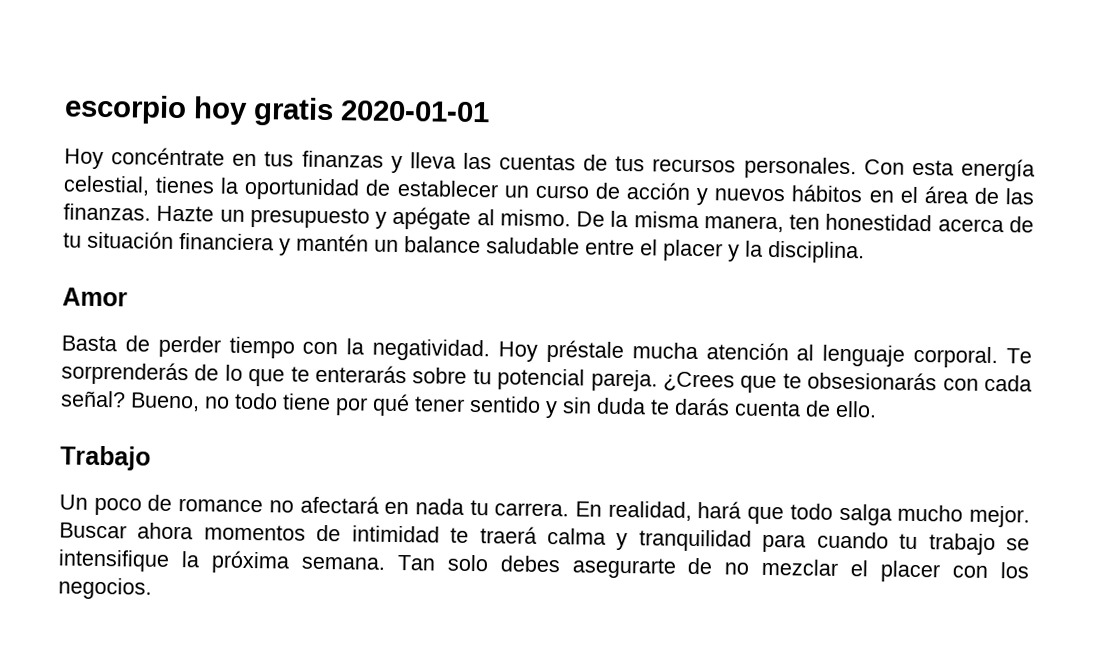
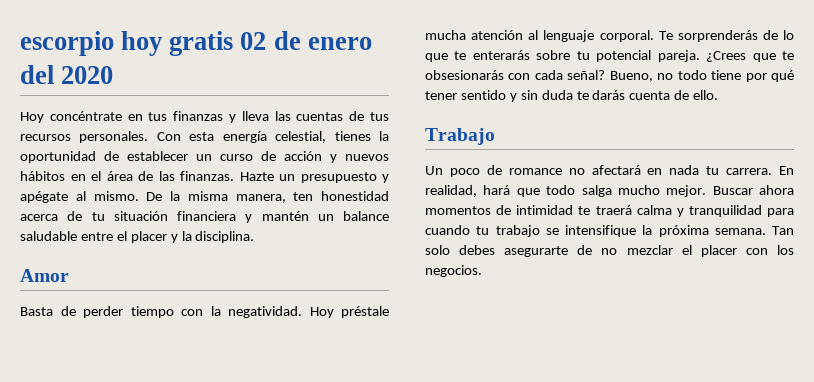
[340,100,490,123] 2020-01-01 -> [240,31,372,50] [20,65,114,84] 02 de enero del 2020

